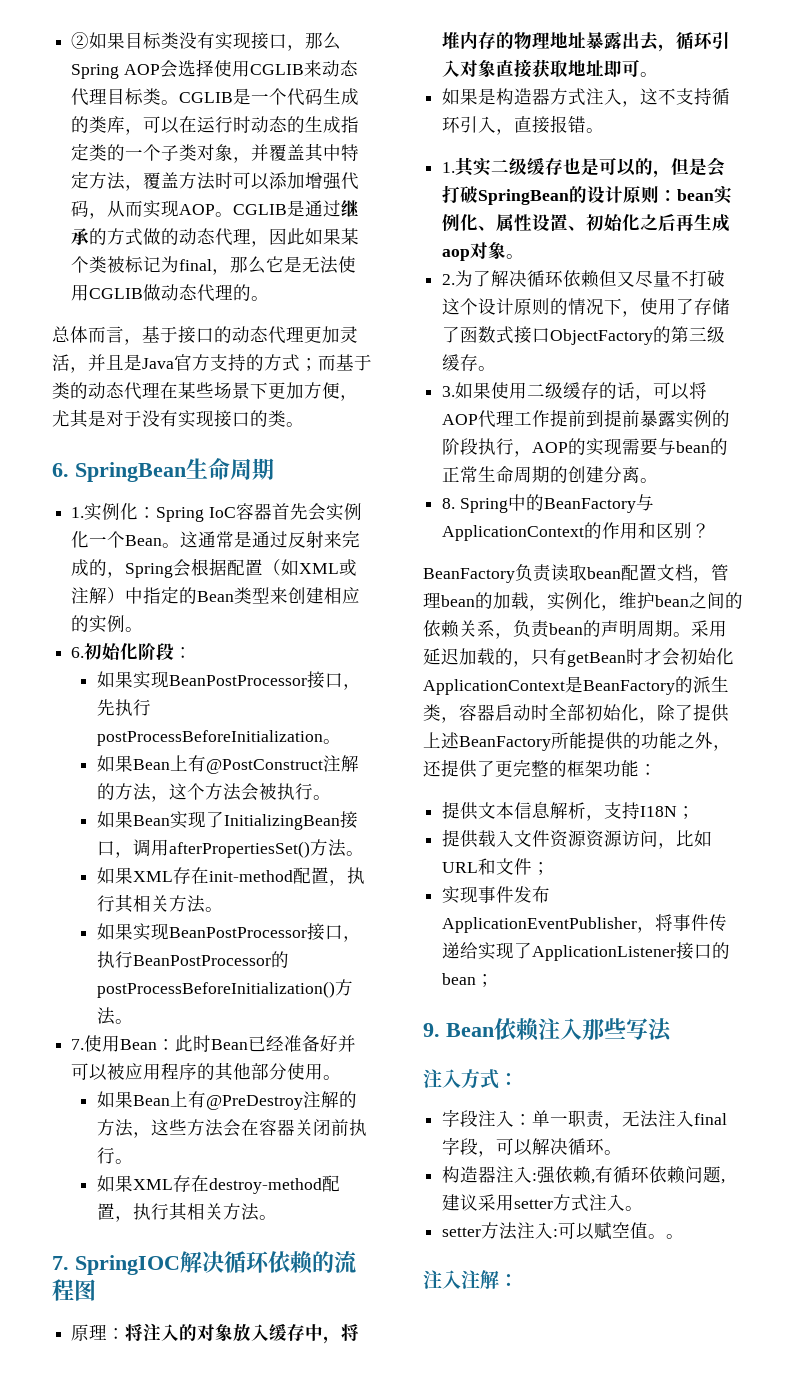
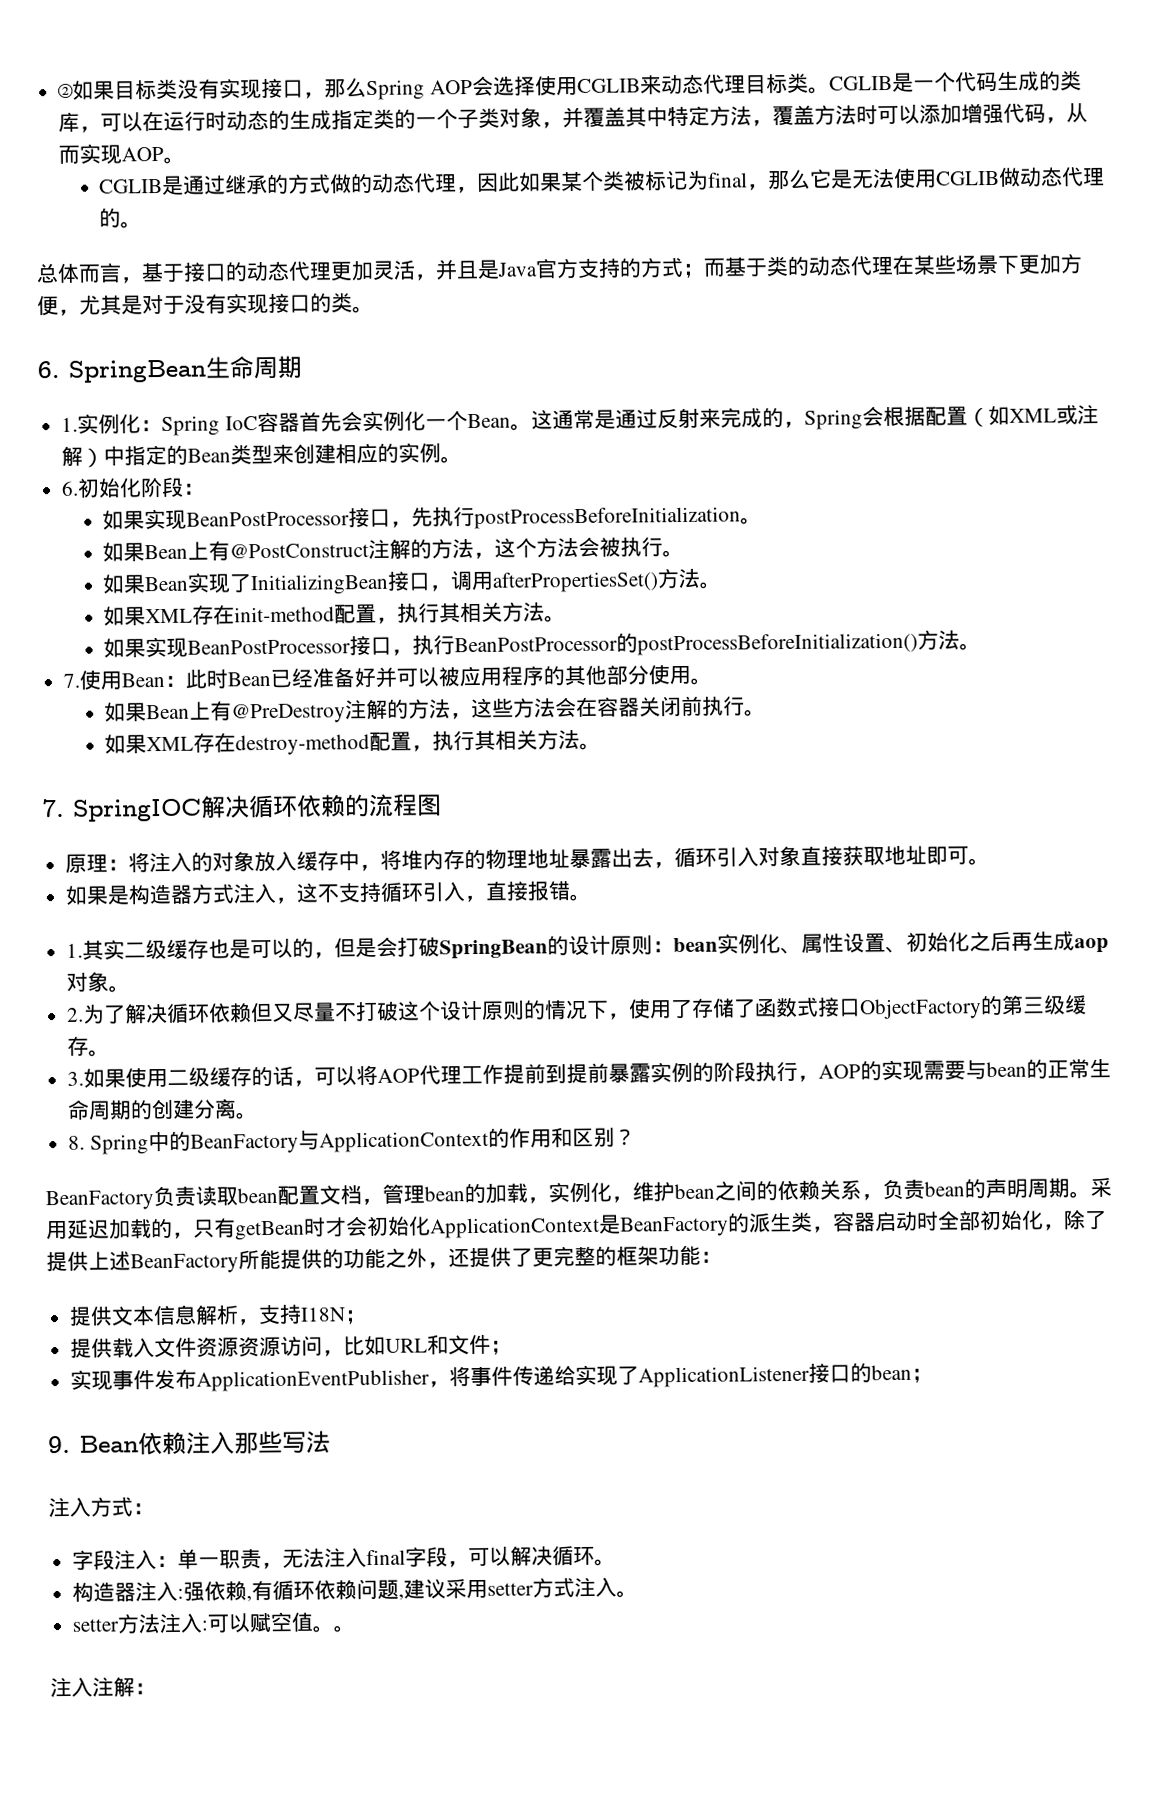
(234, 214) none -> (186, 160) //

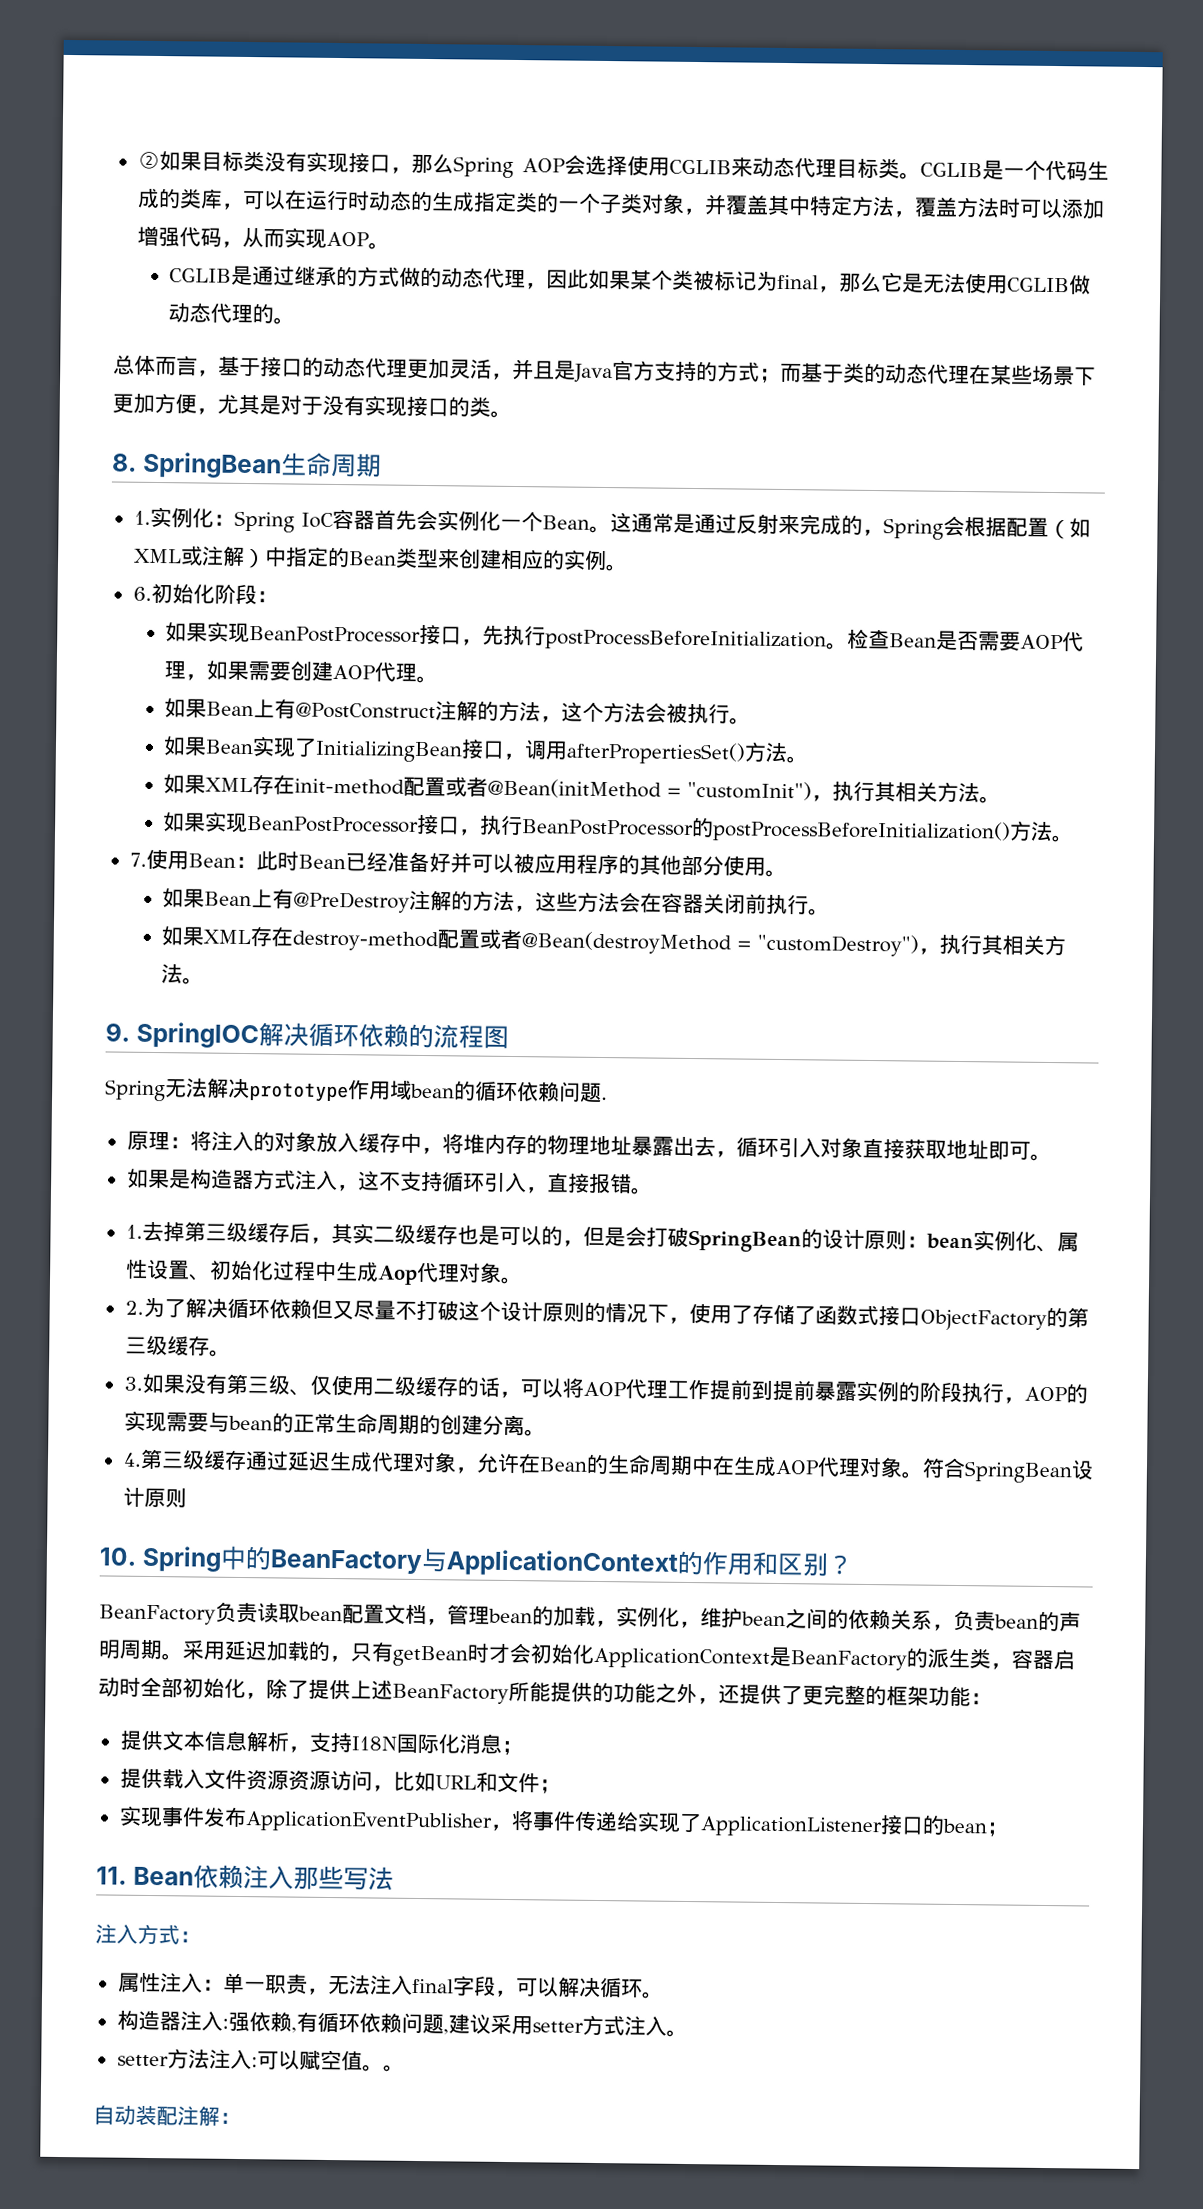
[37,360,60,379] 6. -> [112,453,137,472] 8.
(763, 521) none -> [847,628,1085,652] [164,660,439,684] 检查Bean是否需要AOP代理，如果需要创建AOP代理。
(378, 613) none -> [445,776,813,801] 或者@Bean(initMethod = "customInit")
[411,729,602,752] [41,798,65,818] ，执行其相关方法。 // 7. -> [479,928,1067,957] [161,964,205,985] [105,1022,130,1042] 或者@Bean(destroyMethod = "customDestroy")，执行其相关方法。 // 9.
(442, 805) none -> [105,1077,608,1103] // Spring无法解决prototype作用域bean的循环依赖问题.
(84, 950) none -> [141,1221,332,1244] 去掉第三级缓存后，
[969,931,1110,954] 之后再生成aop -> [272,1260,460,1285] 过程中生成Aop代理
(127, 1078) none -> [183,1373,332,1396] 没有第三级、仅
[68,1135,86,1150] 8. -> [122,1448,1094,1484] [122,1487,187,1508] [99,1547,137,1566] 4.第三级缓存通过延迟生成代理对象，允许在Bean的生命周期中在生成AOP代理对象。符合SpringBean设计原则 // 10.
(347, 1314) none -> [395,1733,502,1754] 国际化消息
[48,1435,71,1454] 9. -> [96,1866,127,1885] 11.
[72,1549,116,1570] 字段 -> [117,1972,161,1993] 属性
[50,1677,93,1698] 注入 -> [93,2104,178,2126] 自动装配

